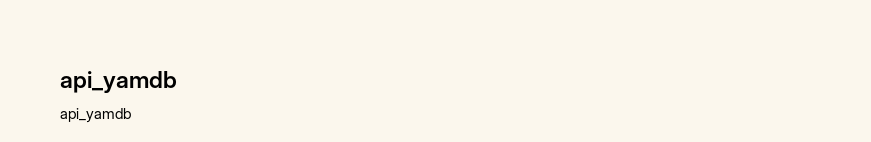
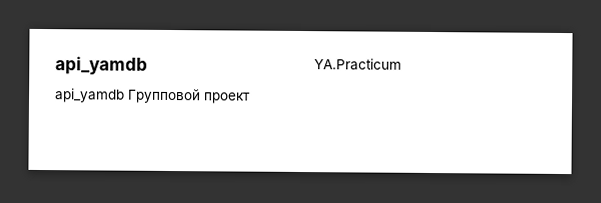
(131, 115) none -> [127,88,251,104] [314,58,402,71] Групповой проект YA.Practicum

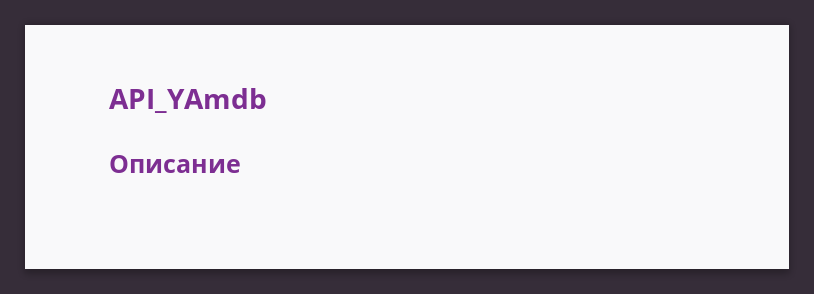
[55,56,148,75] [54,88,251,104] [314,58,402,71] api_yamdb // api_yamdb Групповой проект YA.Practicum -> [109,88,267,113] [109,155,241,173] API_YAmdb // Описание

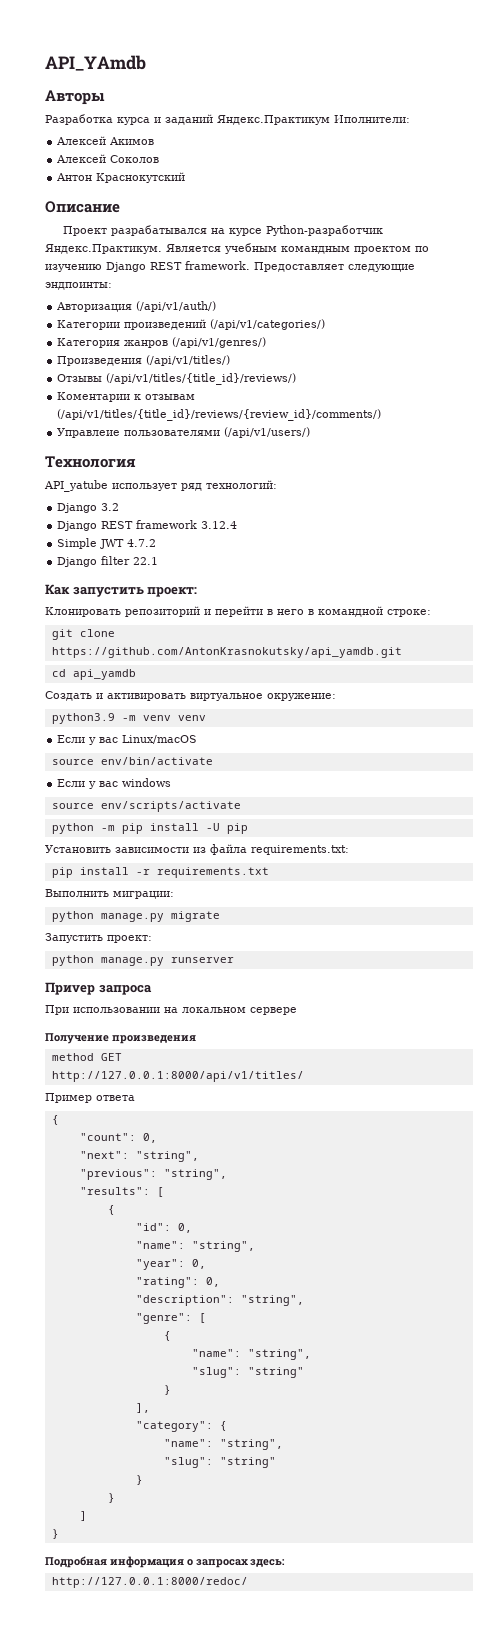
[109,155,241,173] Описание -> [45,90,105,105] [45,114,410,125] [57,136,155,145] [57,154,160,163] [57,172,186,183] [45,201,120,213] [62,225,383,236] [45,243,429,254] [45,261,415,272] [45,282,112,290] [57,301,217,312] [57,319,326,330] [57,337,267,348] [57,355,231,366] [57,373,297,385] [57,392,196,402] [57,409,382,421] [57,427,311,438] [45,456,136,468] [44,480,277,492] [57,503,120,513] [57,520,238,531] [57,538,157,549] [57,556,159,567] [45,584,198,597] [45,606,431,617] [51,629,115,640] [51,647,402,658] [51,669,136,680] [45,691,336,701] [51,713,206,724] [57,735,198,745] [51,757,213,765] [57,778,172,789] [51,801,241,812] [51,823,248,834] [45,844,349,855] [51,867,269,878] [45,889,174,899] [51,911,220,922] [45,933,152,943] [51,955,234,966] [45,982,152,995] [45,1005,297,1015] [45,1033,196,1044] [51,1053,122,1061] [51,1071,304,1082] [45,1093,135,1103] [51,1115,59,1125] [79,1133,157,1143] [79,1151,199,1162] [79,1169,227,1180] [79,1187,164,1197] [107,1205,115,1215] [135,1223,192,1233] [135,1241,255,1252] [135,1259,206,1270] [135,1277,220,1288] [135,1295,304,1306] [135,1313,206,1324] [163,1331,171,1341] [191,1349,311,1360] [191,1367,304,1378] [163,1385,171,1395] [135,1403,150,1413] [135,1421,227,1432] [163,1439,283,1450] [163,1457,276,1468] [135,1475,143,1485] [107,1493,115,1503] [79,1511,87,1521] [51,1529,59,1539] [45,1556,285,1568] [51,1577,248,1588] Авторы // Разработка курса и заданий Яндекс.Практикум Иполнители: // Алексей Акимов // Алексей Соколов // Антон Краснокутский // Описание // Проект разрабатывался на курсе Python-разработчик Яндекс.Практикум. Является учебным командным проектом по изучению Django REST framework. Предоставляет следующие эндпоинты: // Авторизация (/api/v1/auth/) // Категории произведений (/api/v1/categories/) // Категория жанров (/api/v1/genres/) // Произведения (/api/v1/titles/) // Отзывы (/api/v1/titles/{title_id}/reviews/) // Коментарии к отзывам (/api/v1/titles/{title_id}/reviews/{review_id}/comments/) // Управлеие пользователями (/api/v1/users/) // Технология // API_yatube использует ряд технологий: // Django 3.2 // Django REST framework 3.12.4 // Simple JWT 4.7.2 // Django filter 22.1 // Как запустить проект: // Клонировать репозиторий и перейти в него в командной строке: // git clone https://github.com/AntonKrasnokutsky/api_yamdb.git // cd api_yamdb // Cоздать и активировать виртуальное окружение: // python3.9 -m venv venv // Если у вас Linux/macOS // source env/bin/activate // Если у вас windows // source env/scripts/activate // python -m pip install -U pip // Установить зависимости из файла requirements.txt: // pip install -r requirements.txt // Выполнить миграции: // python manage.py migrate // Запустить проект: // python manage.py runserver // Приvер запроса // При использовании на локальном сервере // Получение произведения // method GET // http://127.0.0.1:8000/api/v1/titles/ // Пример ответа // { // "count": 0, // "next": "string", // "previous": "string", // "results": [ // { // "id": 0, // "name": "string", // "year": 0, // "rating": 0, // "description": "string", // "genre": [ // { // "name": "string", // "slug": "string" // } // ], // "category": { // "name": "string", // "slug": "string" // } // } // ] // } // Подробная информация о запросах здесь: // http://127.0.0.1:8000/redoc/

